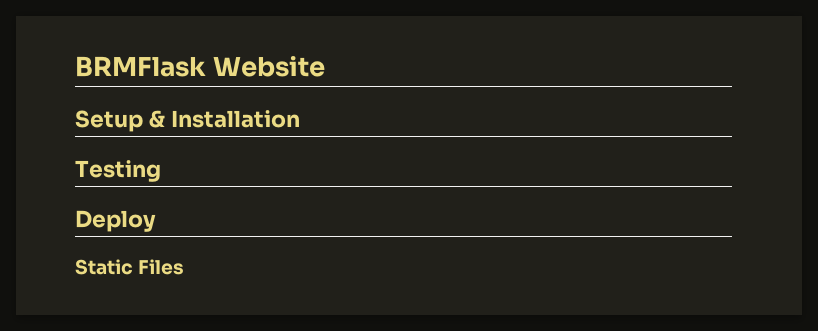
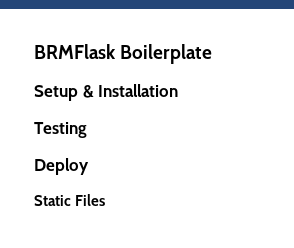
[213,56,326,77] Website -> [120,44,213,64] Boilerplate

